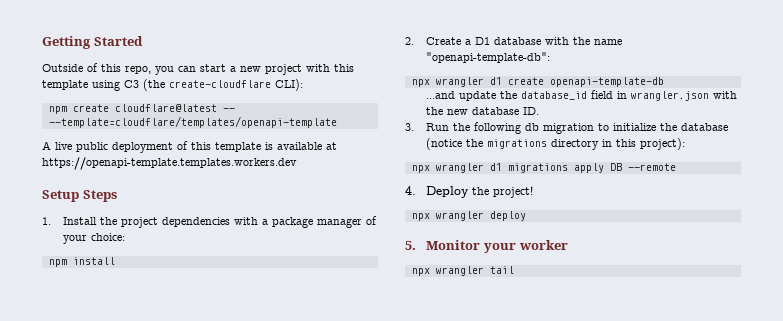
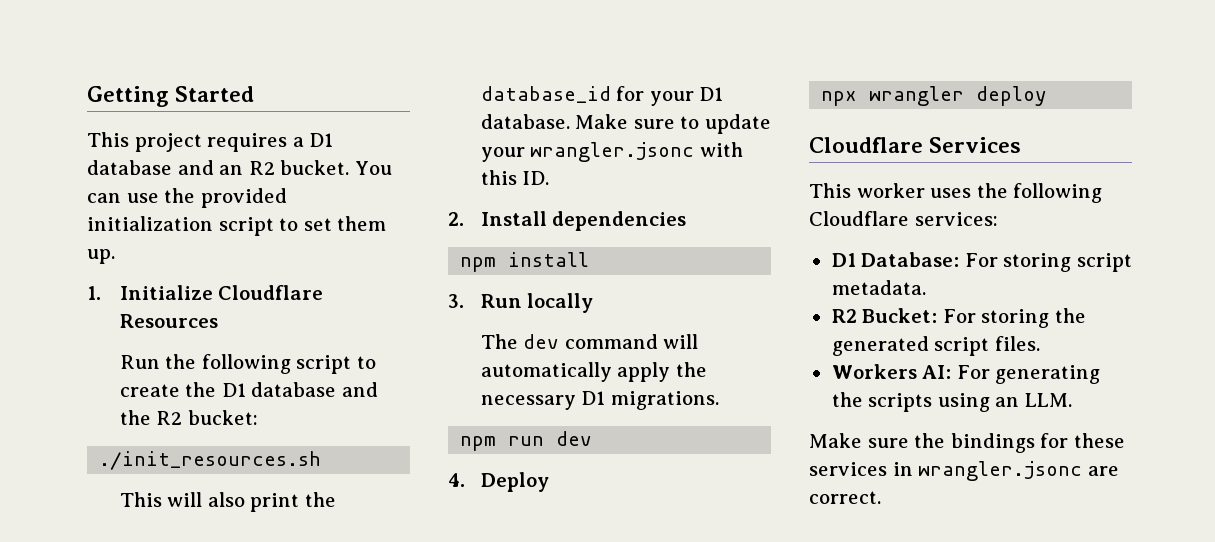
[42,63,354,75] [42,79,303,91] [48,104,235,114] [48,116,337,128] [42,141,337,153] [42,157,297,170] [42,190,117,202] [42,216,378,228] [63,233,126,244] [48,257,115,267] [405,37,623,45] [426,52,551,63] [411,77,664,87] [426,90,738,101] [426,107,540,115] [405,122,729,134] [426,138,686,150] [411,163,676,173] Outside of this repo, you can start a new project with this template using C3 (the create-cloudflare CLI): // npm create cloudflare@latest -- --template=cloudflare/templates/openapi-template // A live public deployment of this template is available at https://openapi-template.templates.workers.dev // Setup Steps // 1. Install the project dependencies with a package manager of your choice: // npm install // 2. Create a D1 database with the name "openapi-template-db": // npx wrangler d1 create openapi-template-db // ...and update the database_id field in wrangler.json with the new database ID. // 3. Run the following db migration to initialize the database (notice the migrations directory in this project): // npx wrangler d1 migrations apply DB --remote -> [87,132,334,152] [87,160,392,175] [87,188,287,208] [87,216,387,236] [87,249,115,264] [87,285,324,300] [119,314,218,328] [119,354,376,374] [119,382,378,397] [119,410,258,425] [99,451,322,470] [119,492,336,512] [480,86,724,106] [480,114,771,134] [480,142,743,162] [480,170,550,185] [448,211,687,231] [460,252,590,272] [448,293,594,313] [480,334,699,349] [480,362,707,382] [480,391,719,410] [460,431,593,451] This project requires a D1 database and an R2 bucket. You can use the provided initialization script to set them up. // 1. Initialize Cloudflare Resources // Run the following script to create the D1 database and the R2 bucket: // ./init_resources.sh // This will also print the database_id for your D1 database. Make sure to update your wrangler.jsonc with this ID. // 2. Install dependencies // npm install // 3. Run locally // The dev command will automatically apply the necessary D1 migrations. // npm run dev
[472,186,534,198] the project! -> (549, 482) none
[405,240,568,253] [411,266,514,276] 5. Monitor your worker // npx wrangler tail -> [809,137,1022,153] [809,183,1103,203] [809,211,998,226] [831,252,1132,272] [831,280,926,295] [831,308,1086,328] [831,336,1040,356] [831,364,1101,384] [831,392,1072,412] [809,433,1125,453] [809,461,1119,481] [809,491,881,504] Cloudflare Services // This worker uses the following Cloudflare services: // D1 Database: For storing script metadata. // R2 Bucket: For storing the generated script files. // Workers AI: For generating the scripts using an LLM. // Make sure the bindings for these services in wrangler.jsonc are correct.

